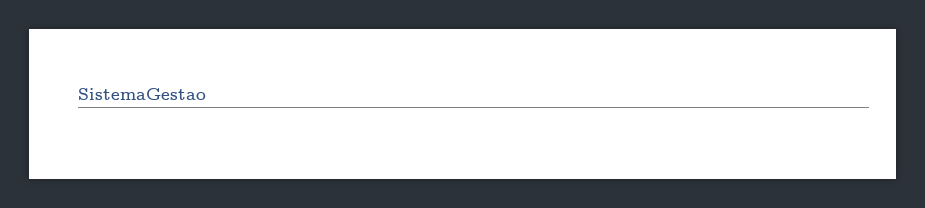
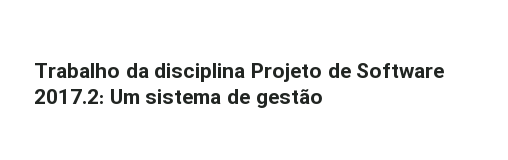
[78,88,206,100] SistemaGestao -> [34,63,445,82] [34,89,323,108] Trabalho da disciplina Projeto de Software 2017.2: Um sistema de gestão

